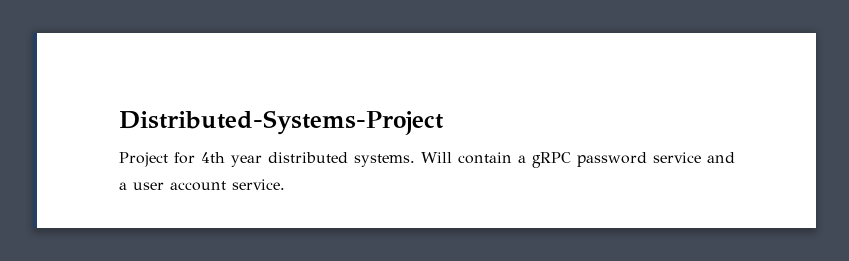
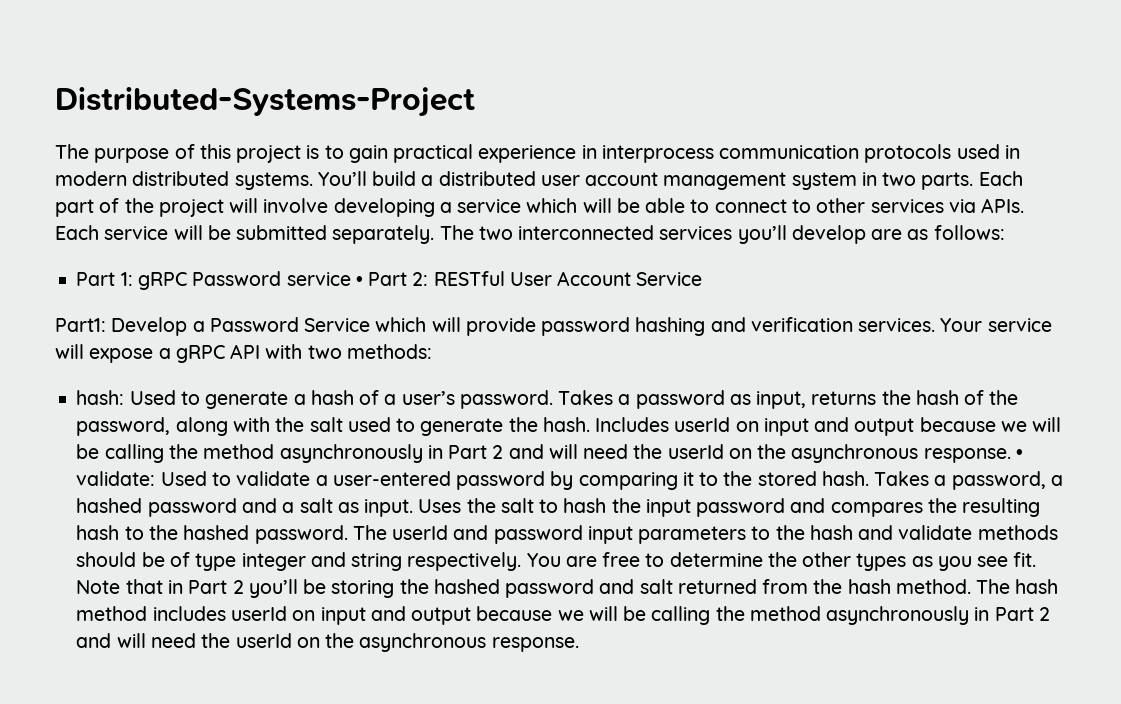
[119,152,735,168] [119,179,285,191] Project for 4th year distributed systems. Will contain a gRPC password service and a user account service. -> [55,144,1020,163] [55,171,1023,190] [55,198,1025,217] [55,225,1005,244] [76,271,703,290] [55,317,1052,336] [55,344,432,363] [76,390,1019,409] [76,417,1062,436] [76,444,1023,463] [76,471,1063,490] [76,498,1041,517] [76,525,1058,544] [76,552,1037,571] [76,579,1059,598] [76,606,1050,625] [76,633,579,652] The purpose of this project is to gain practical experience in interprocess communication protocols used in modern distributed systems. You’ll build a distributed user account management system in two parts. Each part of the project will involve developing a service which will be able to connect to other services via APIs. Each service will be submitted separately. The two interconnected services you’ll develop are as follows: // Part 1: gRPC Password service • Part 2: RESTful User Account Service // Part1: Develop a Password Service which will provide password hashing and verification services. Your service will expose a gRPC API with two methods: // hash: Used to generate a hash of a user’s password. Takes a password as input, returns the hash of the password, along with the salt used to generate the hash. Includes userId on input and output because we will be calling the method asynchronously in Part 2 and will need the userId on the asynchronous response. • validate: Used to validate a user-entered password by comparing it to the stored hash. Takes a password, a hashed password and a salt as input. Uses the salt to hash the input password and compares the resulting hash to the hashed password. The userId and password input parameters to the hash and validate methods should be of type integer and string respectively. You are free to determine the other types as you see fit. Note that in Part 2 you’ll be storing the hashed password and salt returned from the hash method. The hash method includes userId on input and output because we will be calling the method asynchronously in Part 2 and will need the userId on the asynchronous response.

